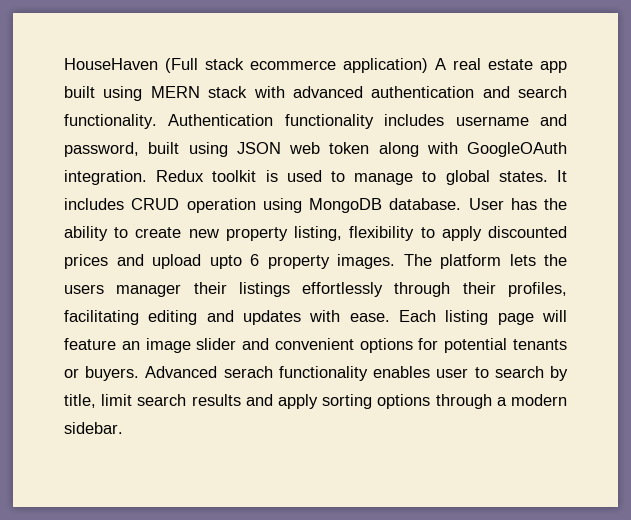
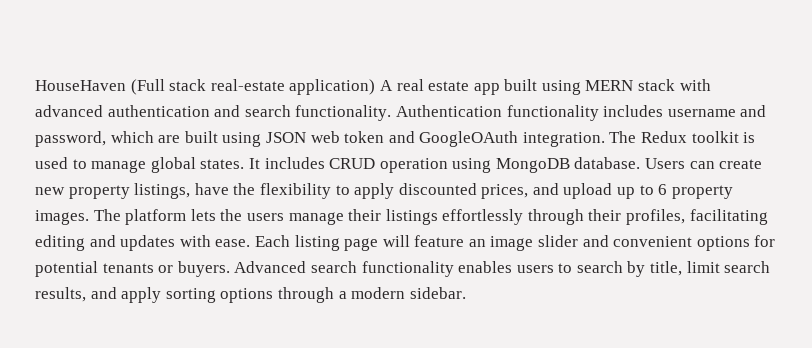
[250,60,336,70] ecommerce -> [210,79,285,91] real-estate
(139, 149) none -> [110,131,181,143] which are
[378,142,458,157] along with -> [388,131,415,143] and
(147, 177) none -> [609,131,637,143] The
[422,171,437,182] to -> (147, 166) none
[468,198,567,210] [64,226,343,241] User has the ability to create new property listing, -> [645,158,763,169] [35,183,256,199] Users can create new property listings, have the
[64,254,108,269] prices -> [481,184,529,199] prices,
[209,255,242,269] upto -> [617,185,654,199] up to
[116,284,182,297] manager -> [288,212,344,225] manage
[223,366,273,378] serach -> [310,261,357,273] search
[436,368,469,378] user -> [516,265,554,273] users
[191,394,241,406] results -> [35,287,86,302] results,

